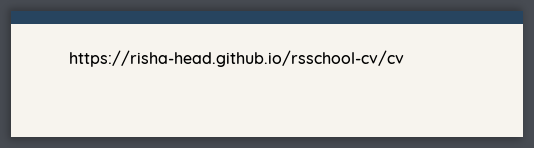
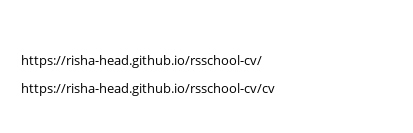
(69, 58) none -> [21,55,262,68] https://risha-head.github.io/rsschool-cv/ //

